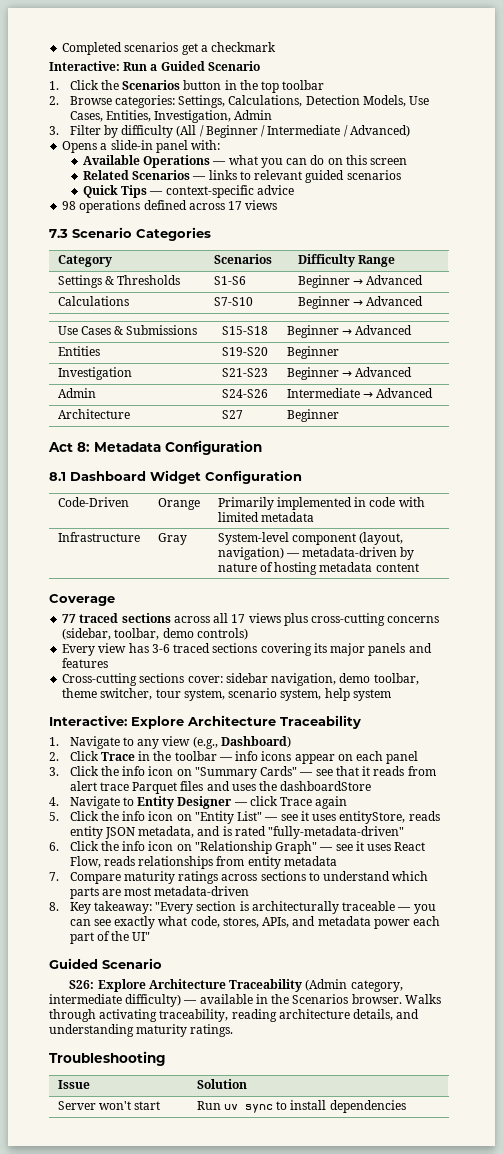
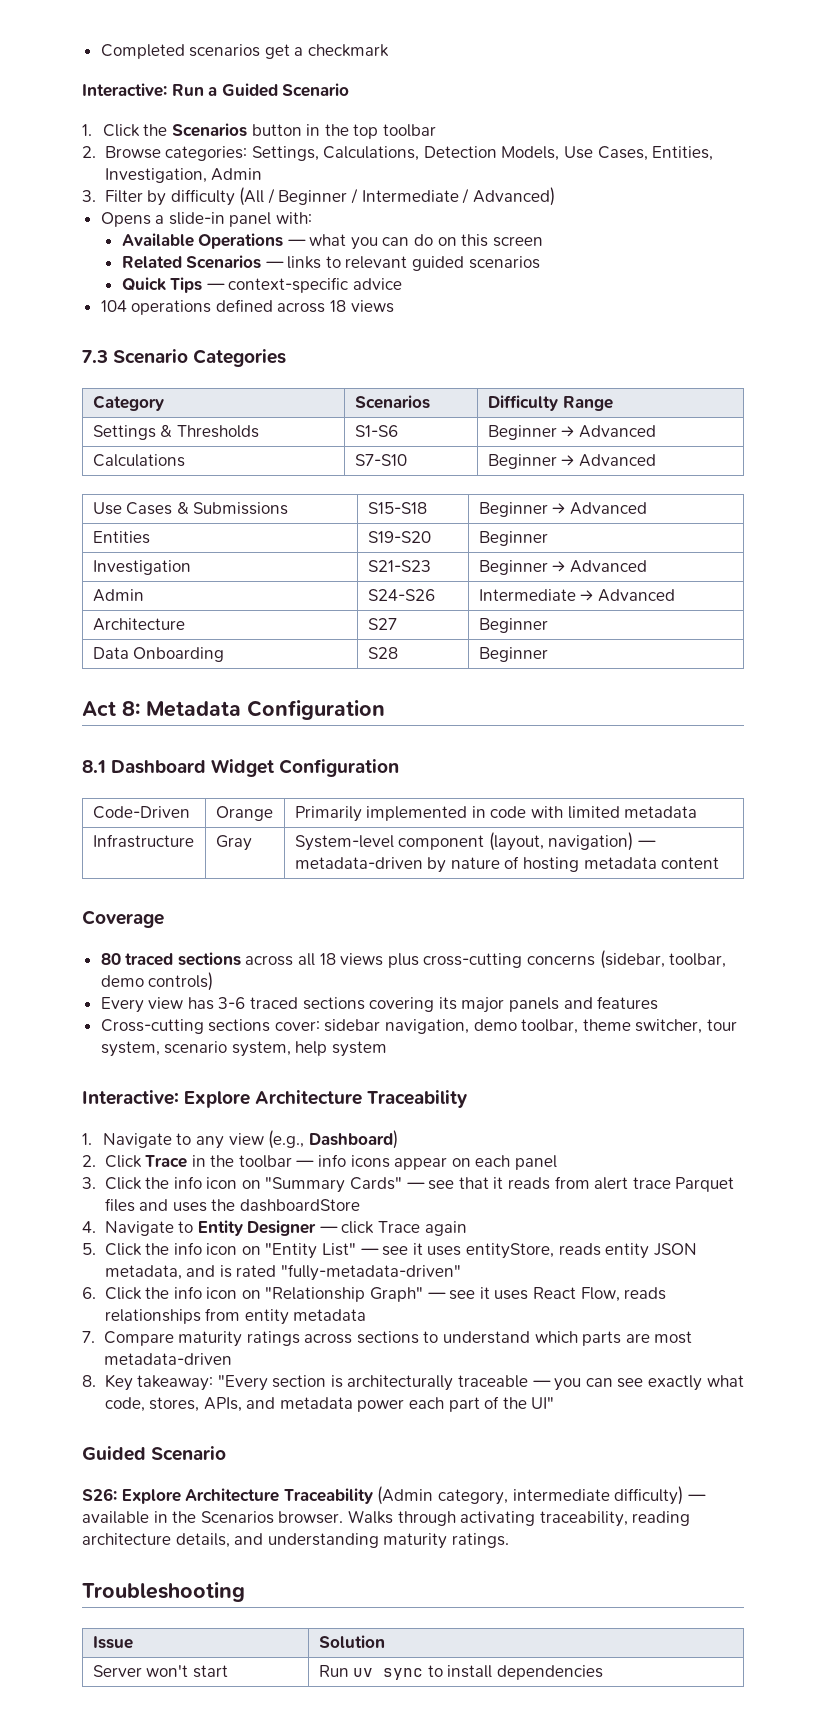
[62,201,77,210] 98 -> [100,300,127,312] 104
[228,201,243,210] 17 -> [330,300,347,312] 18
(339, 415) none -> [92,647,225,662] [367,647,398,659] [478,647,548,662] // Data Onboarding | S28 | Beginner
[62,614,77,623] 77 -> [100,953,121,965] 80
[231,614,246,623] 17 -> [319,953,336,965] 18

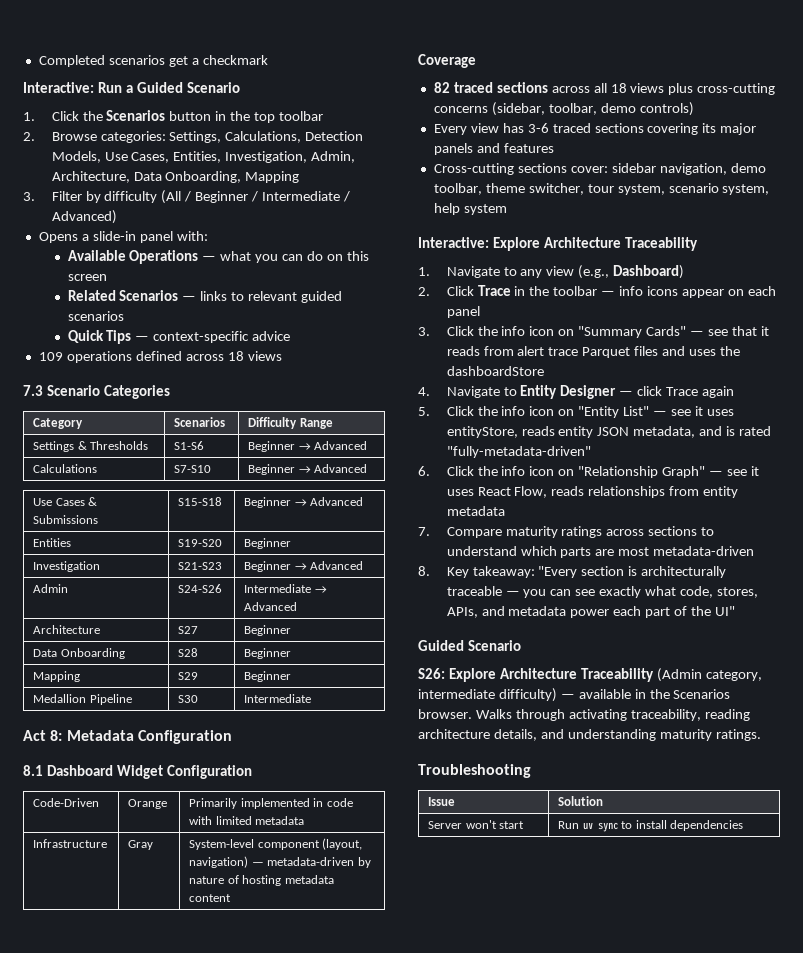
[211,168,263,181] Admin -> [311,151,356,163] [51,171,300,183] Admin, Architecture, Data Onboarding, Mapping
[100,300,127,312] 104 -> [38,352,63,361] 109
(548, 654) none -> [33,671,81,682] [178,672,199,680] [244,671,292,682] [33,694,132,705] [178,695,199,703] [244,694,312,703] // Mapping | S29 | Beginner // Medallion Pipeline | S30 | Intermediate
[100,953,121,965] 80 -> [433,82,450,93] 82

